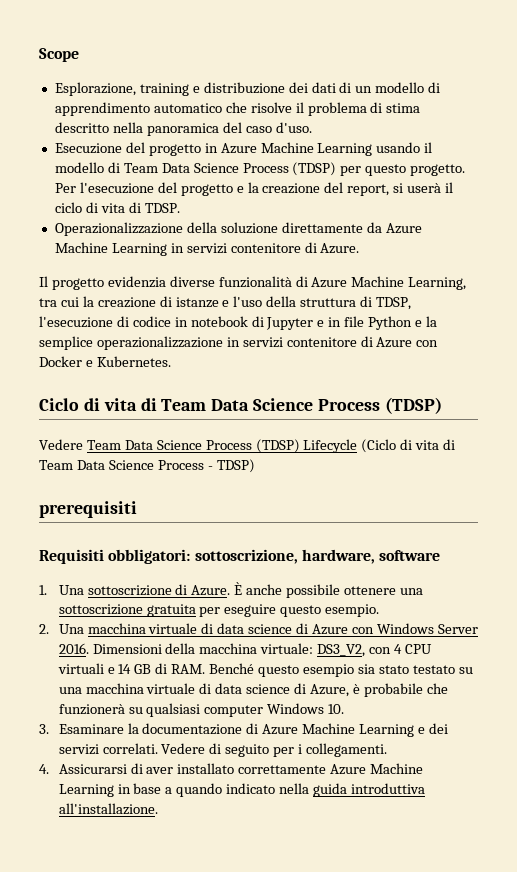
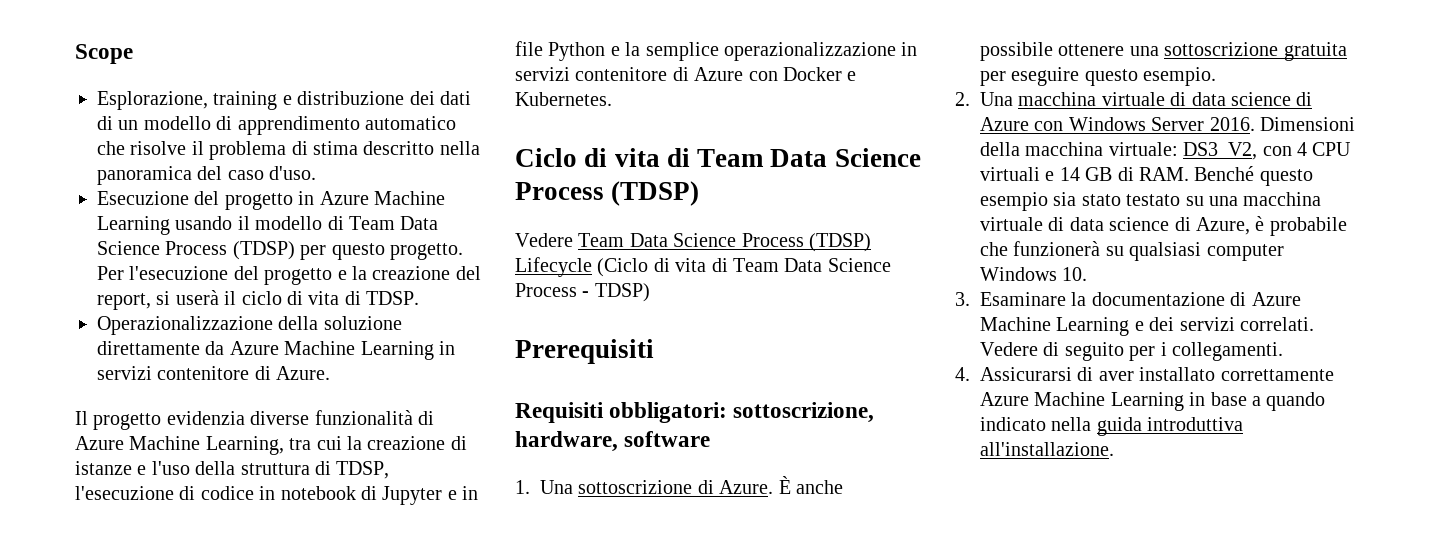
[39,501,137,518] prerequisiti -> [515,339,654,364] Prerequisiti

